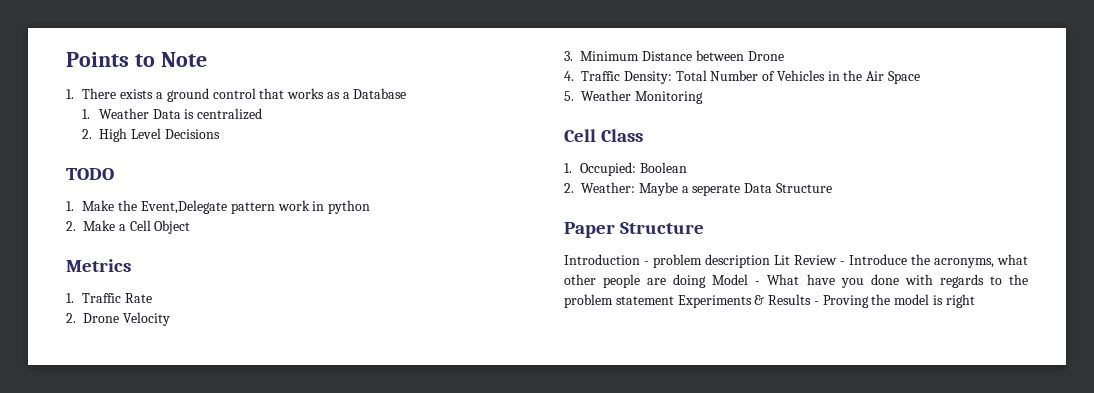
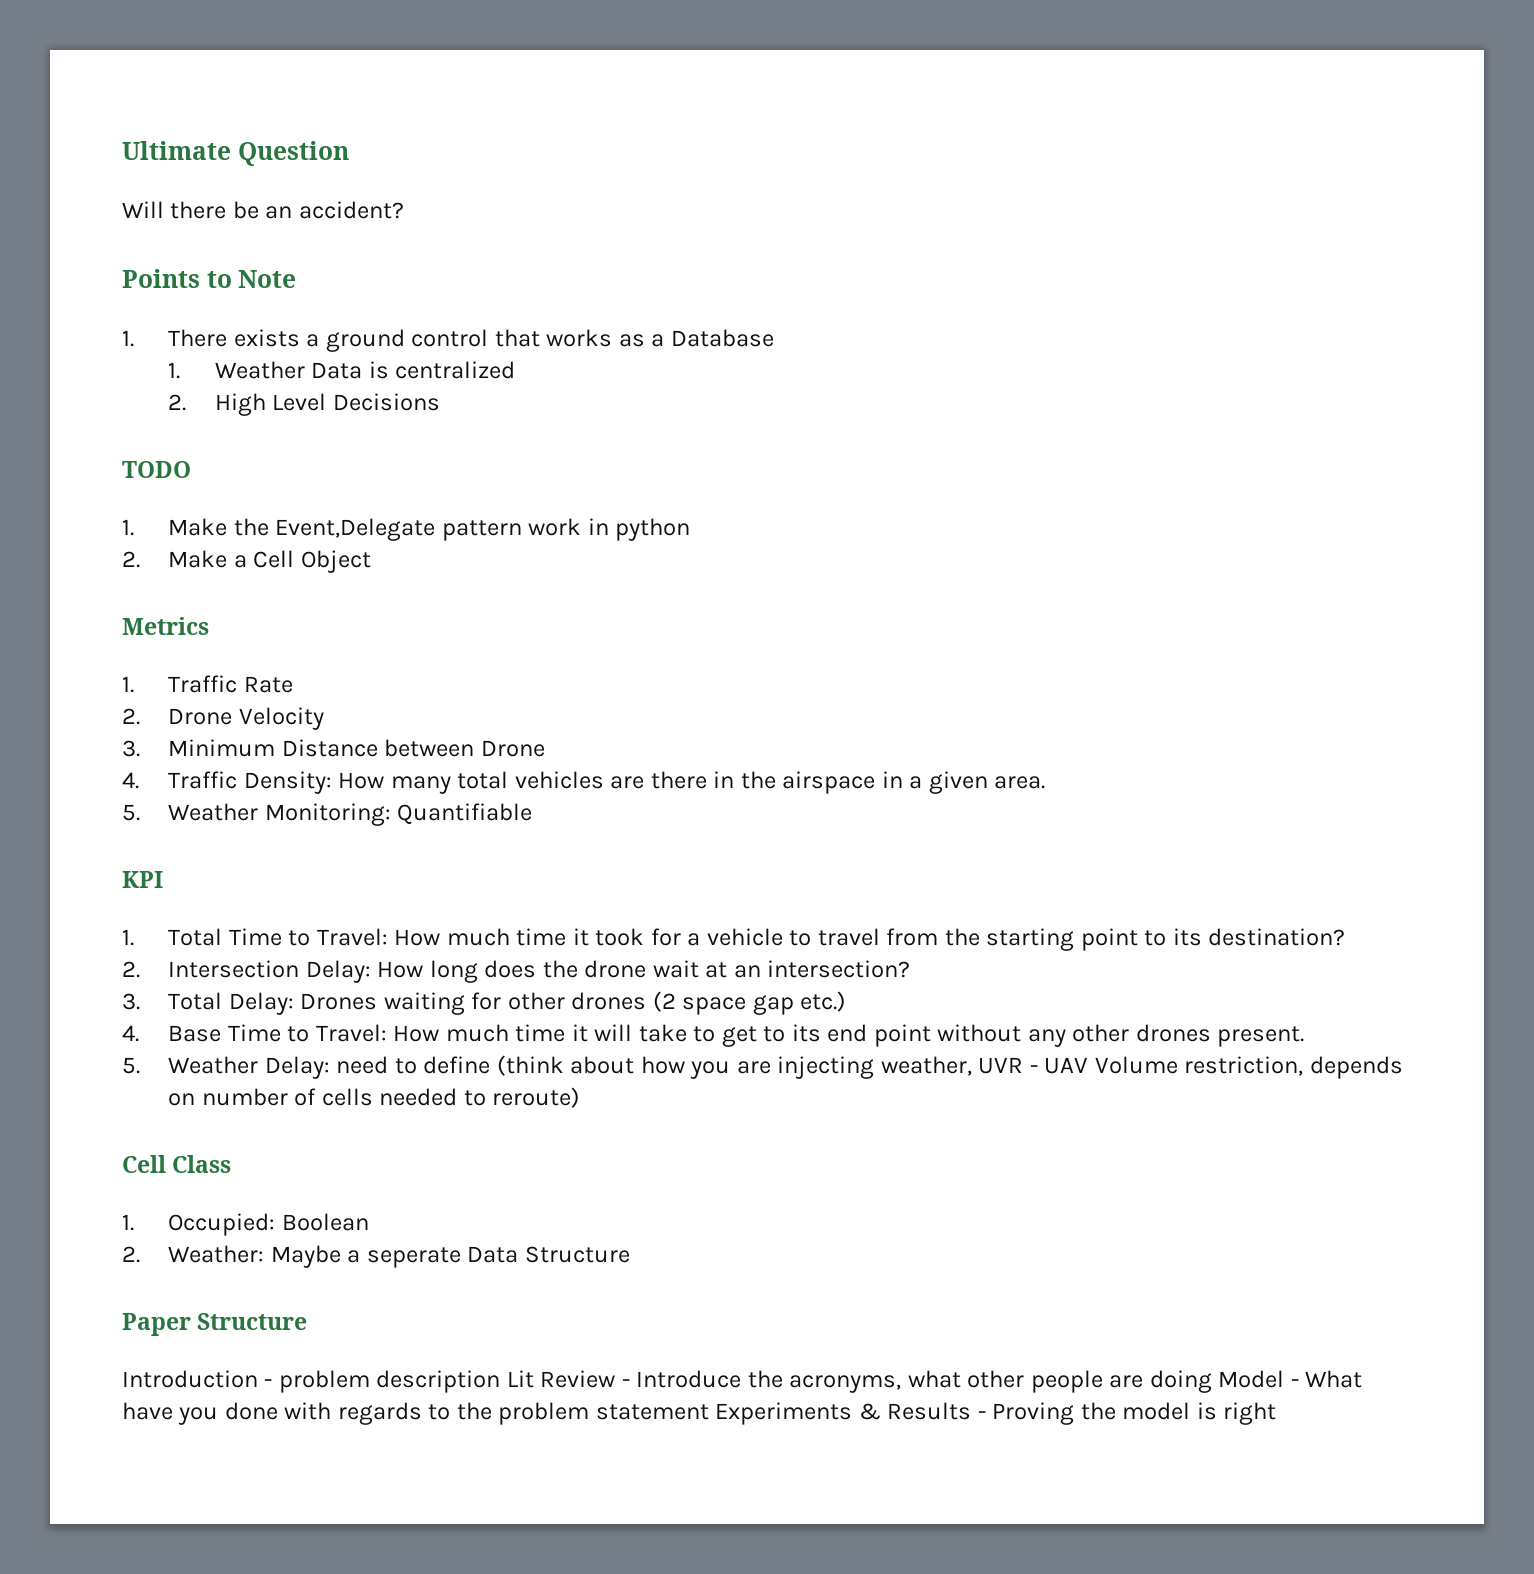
(66, 59) none -> [122,141,349,166] [122,201,404,219] Ultimate Question // Will there be an accident? //
[675,70,921,84] [564,90,703,104] Total Number of Vehicles in the Air Space // 5. Weather Monitoring -> [338,771,1046,794] [122,803,533,826] [122,871,163,888] [122,928,1346,951] [122,960,911,983] [122,991,847,1015] [122,1024,1305,1047] [122,1055,1403,1079] [168,1087,581,1108] How many total vehicles are there in the airspace in a given area. // 5. Weather Monitoring: Quantifiable // KPI // 1. Total Time to Travel: How much time it took for a vehicle to travel from the starting point to its destination? // 2. Intersection Delay: How long does the drone wait at an intersection? // 3. Total Delay: Drones waiting for other drones (2 space gap etc.) // 4. Base Time to Travel: How much time it will take to get to its end point without any other drones present. // 5. Weather Delay: need to define (think about how you are injecting weather, UVR - UAV Volume restriction, depends on number of cells needed to reroute)

